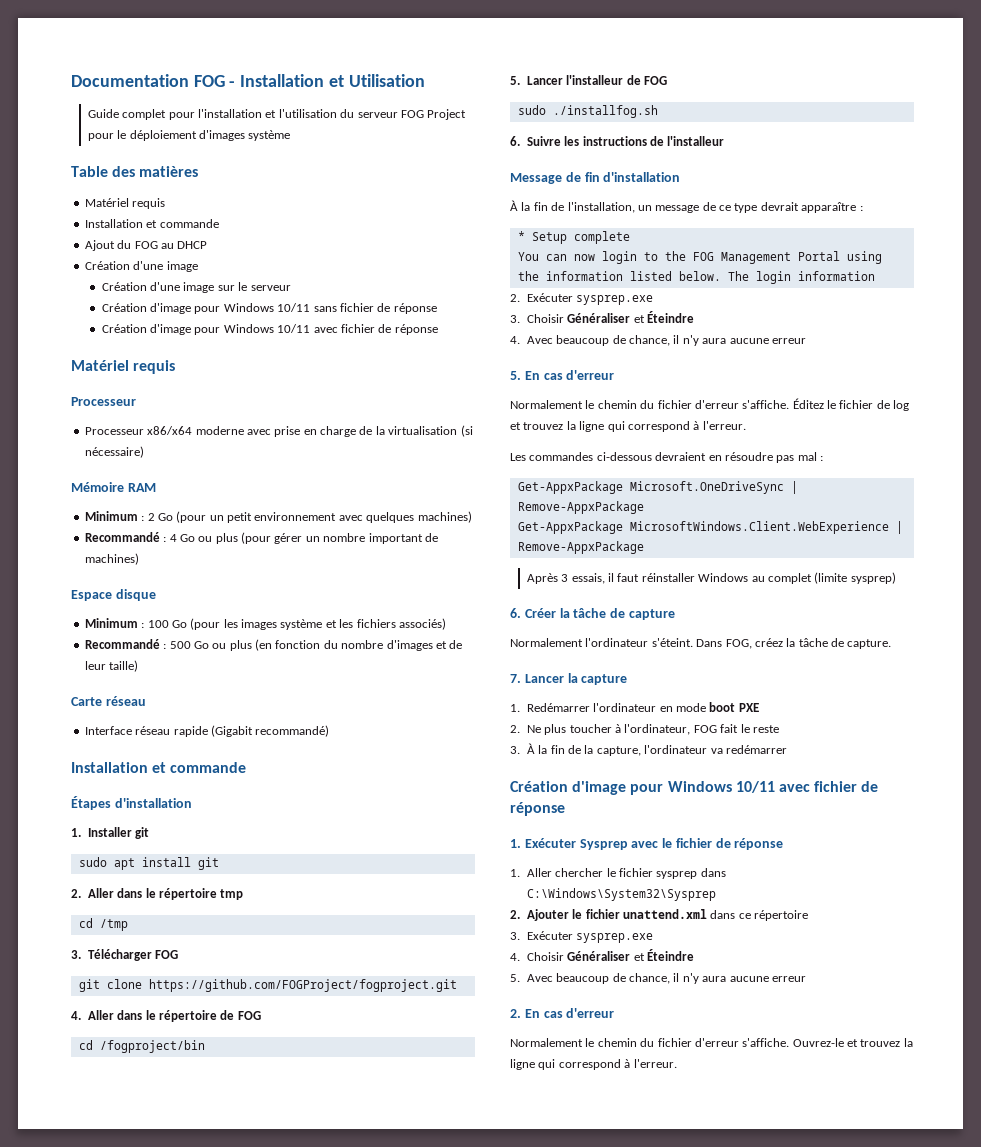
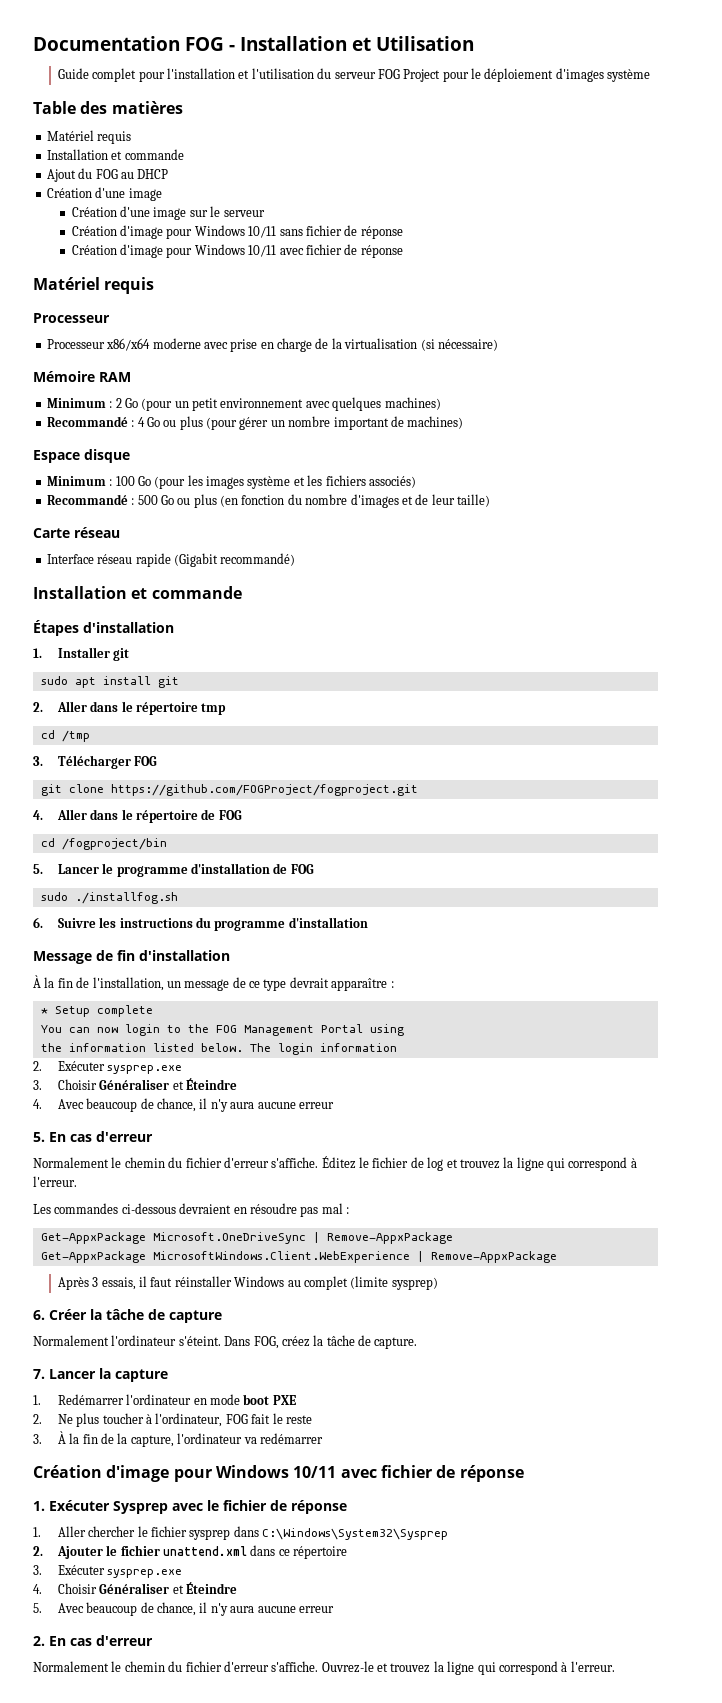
[566,75,624,85] l'installeur -> [102,863,271,877] le programme d'installation
[650,136,725,146] de l'installeur -> [196,917,368,931] du programme d'installation

